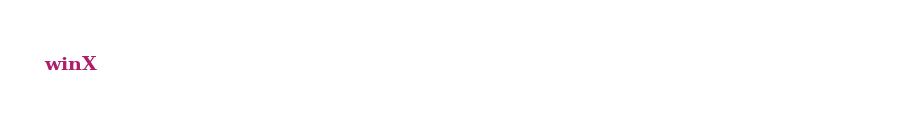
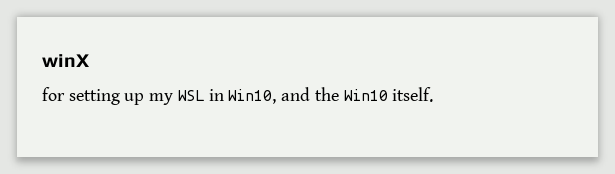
(97, 63) none -> [42,87,434,105] // for setting up my WSL in Win10, and the Win10 itself.

